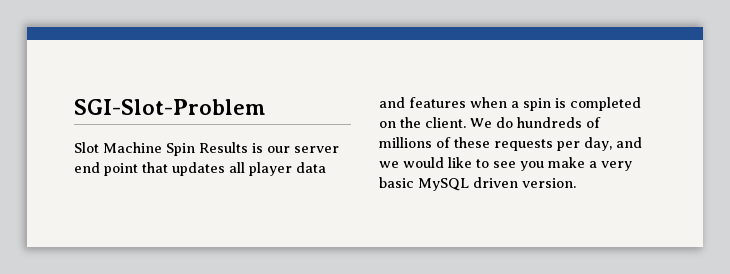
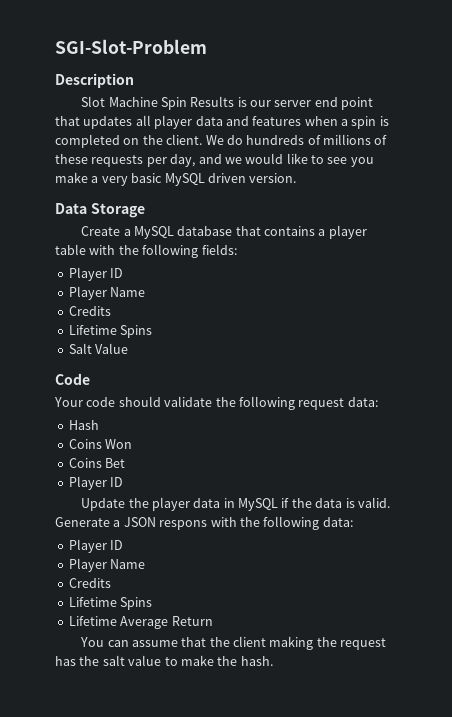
(266, 107) none -> [55,73,134,88] // Description
(576, 183) none -> [55,203,145,218] [81,225,367,239] [55,244,237,258] [68,267,124,281] [68,286,146,300] [68,306,111,316] [68,325,153,338] [68,343,129,354] [55,373,90,385] [54,396,378,410] [68,420,99,430] [68,439,133,449] [68,458,126,468] [68,476,124,490] [81,497,390,511] [55,516,353,530] [68,539,124,553] [68,558,146,572] [68,578,111,588] [68,597,153,610] [68,616,213,629] [80,636,387,650] [55,655,273,666] // Data Storage // Create a MySQL database that contains a player table with the following fields: // Player ID // Player Name // Credits // Lifetime Spins // Salt Value // Code // Your code should validate the following request data: // Hash // Coins Won // Coins Bet // Player ID // Update the player data in MySQL if the data is valid. Generate a JSON respons with the following data: // Player ID // Player Name // Credits // Lifetime Spins // Lifetime Average Return // You can assume that the client making the request has the salt value to make the hash.

